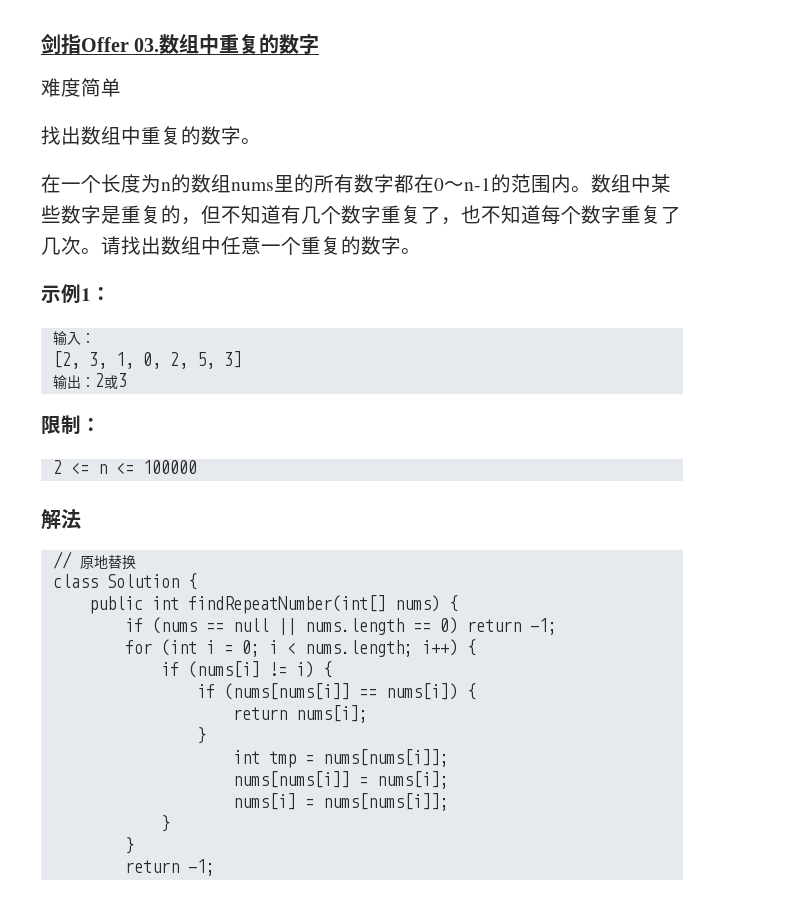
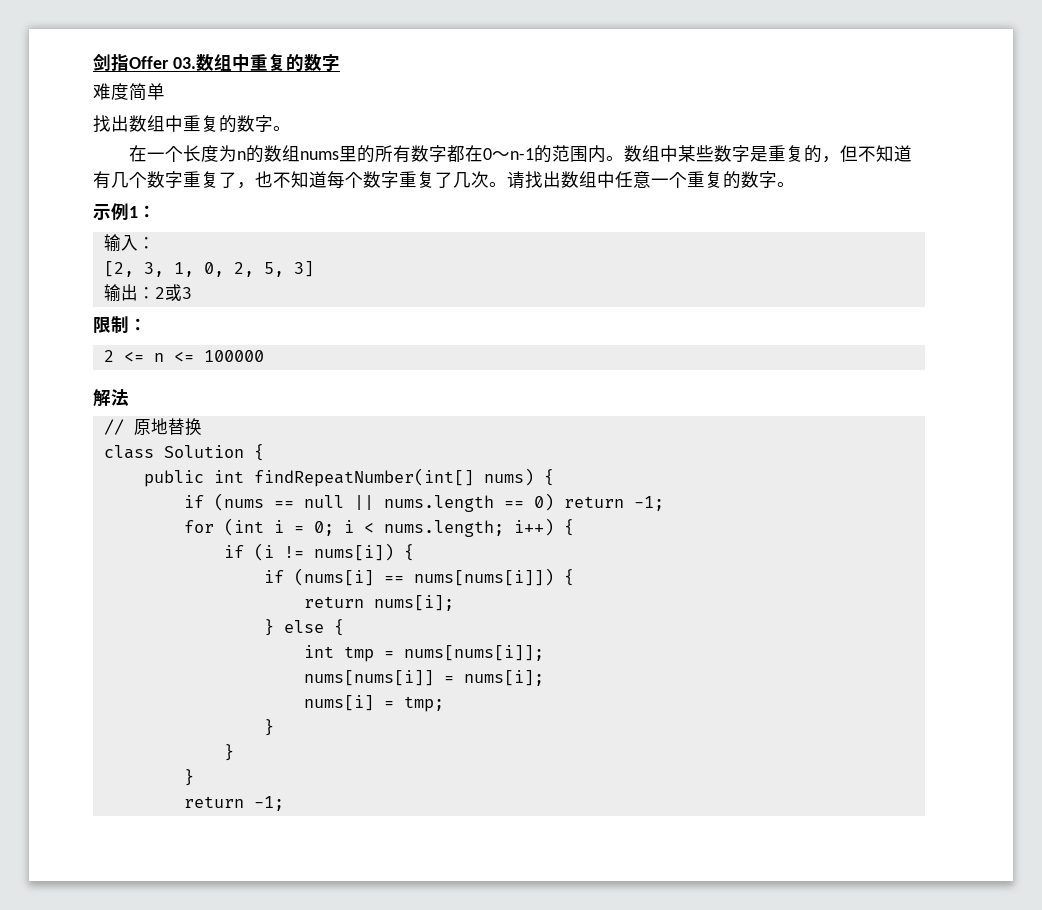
[187,661,332,678] [196,683,458,700] (nums[i] != i) { // if (nums[nums[i]] == nums[i]) -> [253,543,414,561] [263,568,554,586] (i != nums[i]) { // if (nums[i] == nums[nums[i]])
(206, 735) none -> [283,619,344,636] else {
[322,793,449,811] nums[nums[i]]; -> [403,696,444,712] [263,719,274,736] tmp; // }

